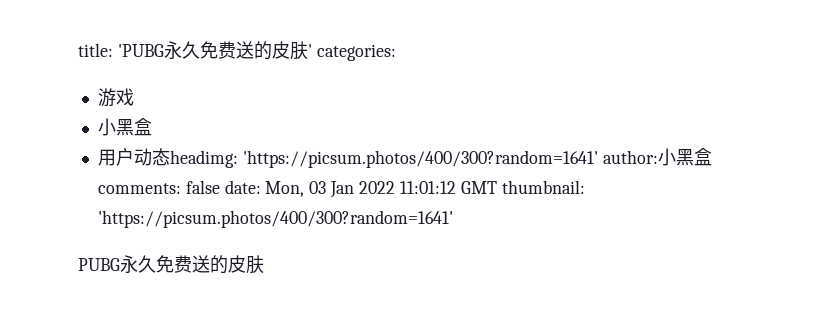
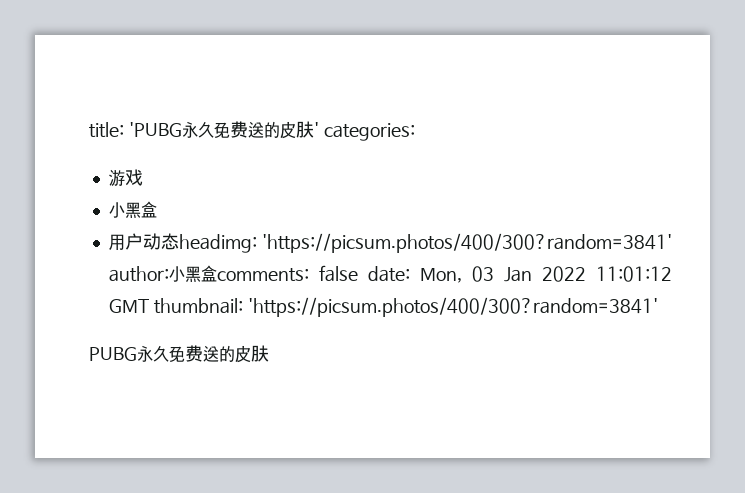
[242,150,598,168] 'https://picsum.photos/400/300?random=1641' -> [262,233,673,253] 'https://picsum.photos/400/300?random=3841'
[97,210,453,228] 'https://picsum.photos/400/300?random=1641' -> [247,297,658,317] 'https://picsum.photos/400/300?random=3841'

